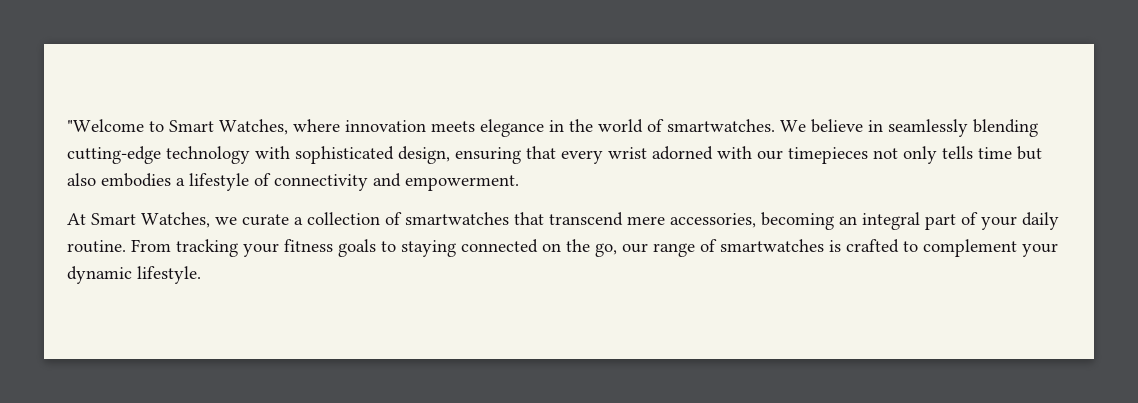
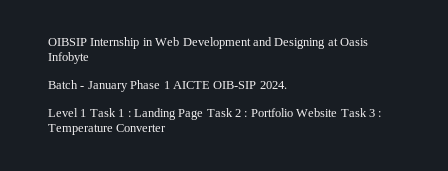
[67,119,1038,137] [67,146,1042,164] [67,173,519,191] [67,212,1059,230] [67,239,1058,257] [67,266,201,284] "Welcome to Smart Watches, where innovation meets elegance in the world of smartwatches. We believe in seamlessly blending cutting-edge technology with sophisticated design, ensuring that every wrist adorned with our timepieces not only tells time but also embodies a lifestyle of connectivity and empowerment. // At Smart Watches, we curate a collection of smartwatches that transcend mere accessories, becoming an integral part of your daily routine. From tracking your fitness goals to staying connected on the go, our range of smartwatches is crafted to complement your dynamic lifestyle. -> [48,37,368,49] [48,52,89,64] [48,80,287,92] [48,108,382,120] [48,124,167,135] OIBSIP Internship in Web Development and Designing at Oasis Infobyte // Batch - January Phase 1 AICTE OIB-SIP 2024. // Level 1 Task 1 : Landing Page Task 2 : Portfolio Website Task 3 : Temperature Converter

